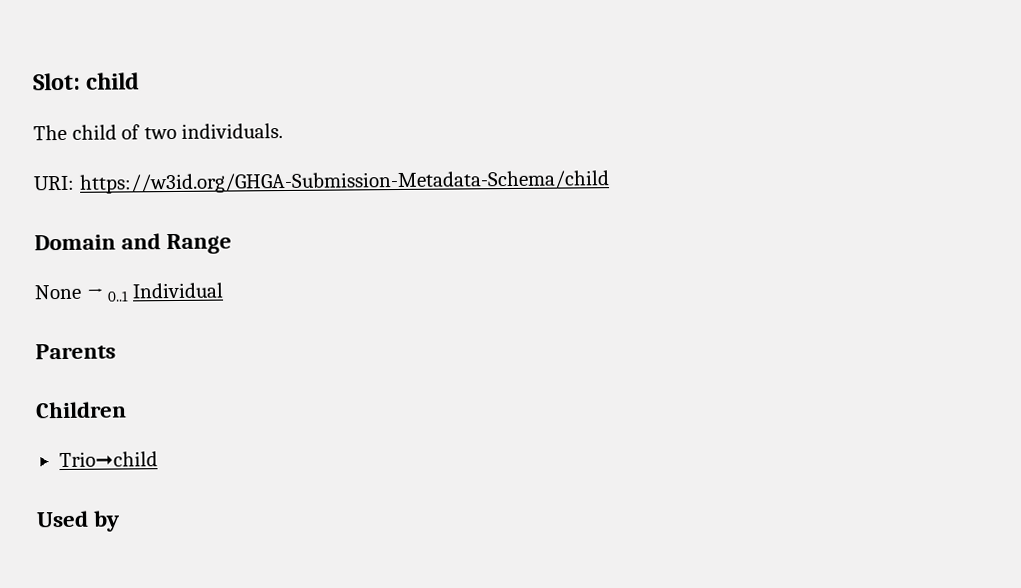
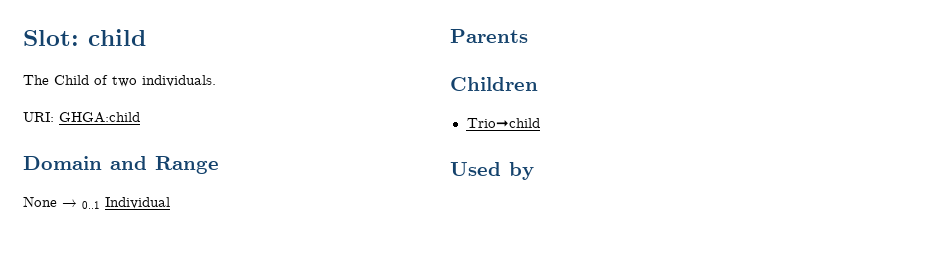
[71,124,117,140] child -> [54,75,89,85] Child
[78,170,610,194] https://w3id.org/GHGA-Submission-Metadata-Schema/child -> [59,112,140,123] GHGA:child

